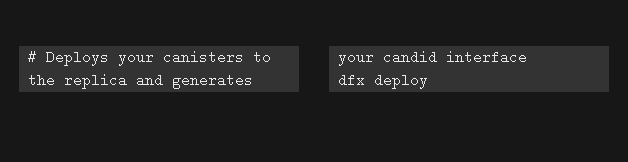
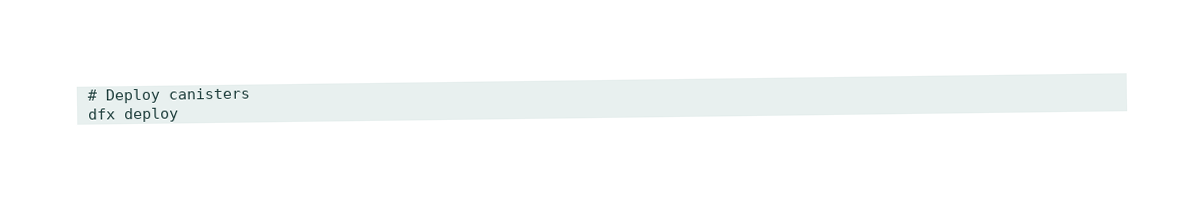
[46,50,155,66] Deploys your -> [104,88,160,104] Deploy
[253,52,272,62] [28,73,254,89] [338,50,528,66] to the replica and generates your candid interface -> (250, 93) none

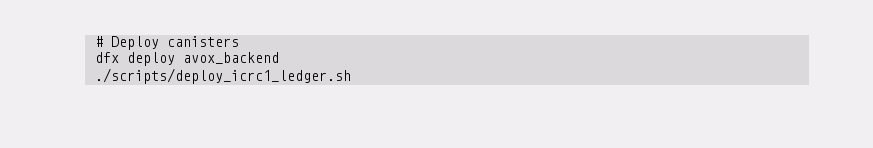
(179, 115) none -> [182,52,279,64] [94,68,351,84] avox_backend // ./scripts/deploy_icrc1_ledger.sh

